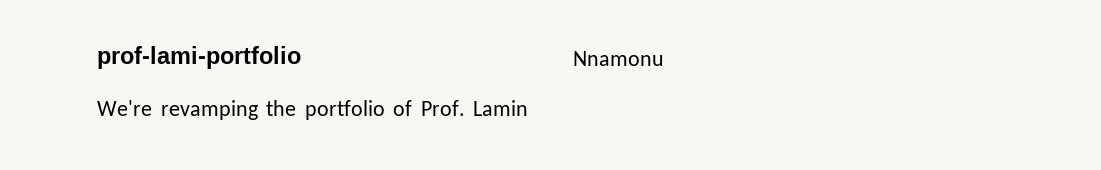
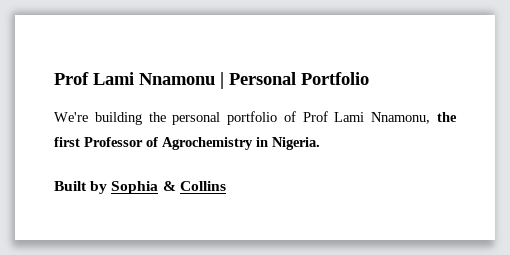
[97,46,301,69] [97,100,528,120] [573,51,664,66] prof-lami-portfolio // We're revamping the portfolio of Prof. Lamin Nnamonu -> [54,72,369,89] [54,111,457,125] [54,137,320,150] [54,181,226,194] Prof Lami Nnamonu | Personal Portfolio // We're building the personal portfolio of Prof Lami Nnamonu, the first Professor of Agrochemistry in Nigeria. // Built by Sophia & Collins

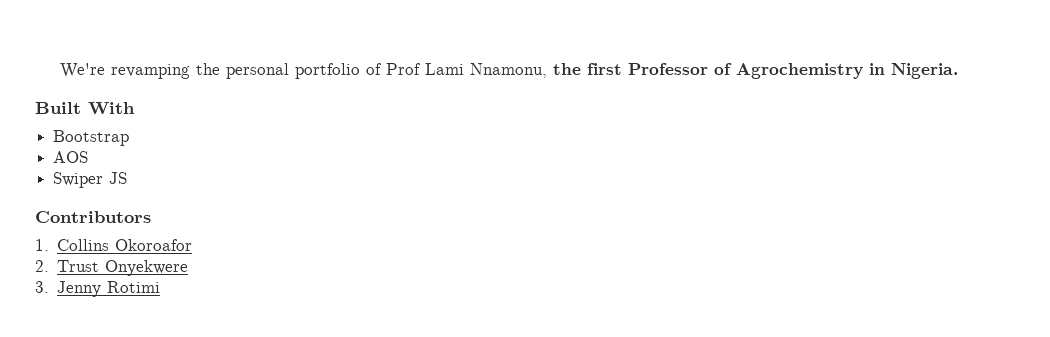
[54,72,369,89] [54,112,142,125] Prof Lami Nnamonu | Personal Portfolio // We're building -> [59,63,190,79] We're revamping
[90,181,226,194] by Sophia & Collins -> [88,102,135,115] [53,130,130,146] [53,151,89,163] [53,172,128,188] [35,211,151,223] [35,239,193,251] [35,260,189,276] [35,281,161,297] With // Bootstrap // AOS // Swiper JS // Contributors // 1. Collins Okoroafor // 2. Trust Onyekwere // 3. Jenny Rotimi

